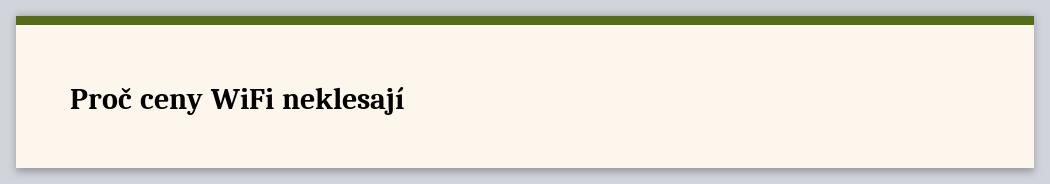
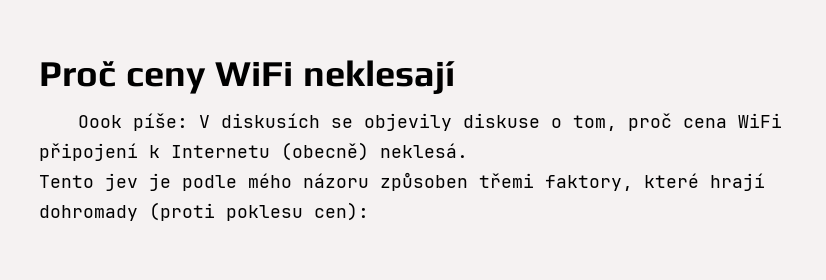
(405, 101) none -> [77,113,782,131] [39,142,468,161] [39,172,765,191] [39,202,369,221] // Oook píše: V diskusích se objevily diskuse o tom, proč cena WiFi připojení k Internetu (obecně) neklesá. // Tento jev je podle mého názoru způsoben třemi faktory, které hrají dohromady (proti poklesu cen):

